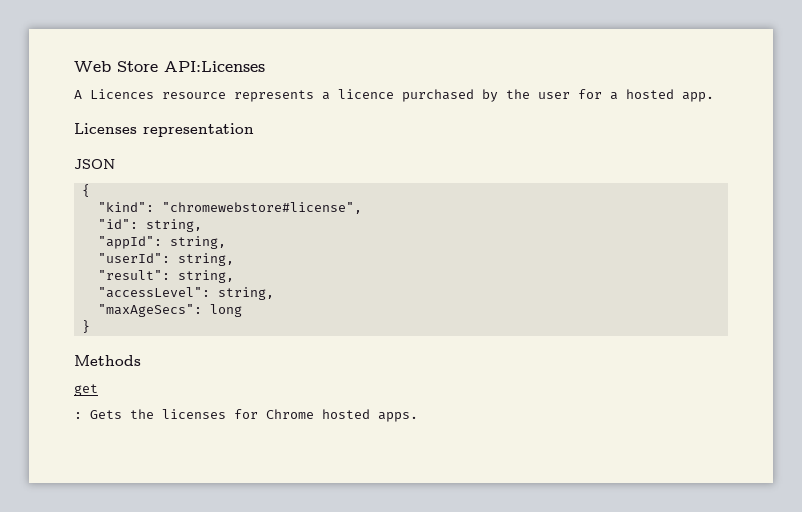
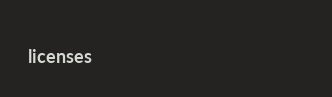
[74,61,265,72] [74,89,714,102] [74,123,254,137] [74,159,115,169] [81,184,90,197] [97,202,362,214] [97,219,202,232] [97,236,226,249] [97,253,234,266] [97,270,234,283] [97,287,274,300] [97,304,242,317] [81,320,90,333] [74,355,141,366] [74,384,98,396] [74,409,418,422] Web Store API:Licenses // A Licences resource represents a licence purchased by the user for a hosted app. // Licenses representation // JSON // { // "kind": "chromewebstore#license", // "id": string, // "appId": string, // "userId": string, // "result": string, // "accessLevel": string, // "maxAgeSecs": long // } // Methods // get // : Gets the licenses for Chrome hosted apps. -> [28,49,92,63] licenses

